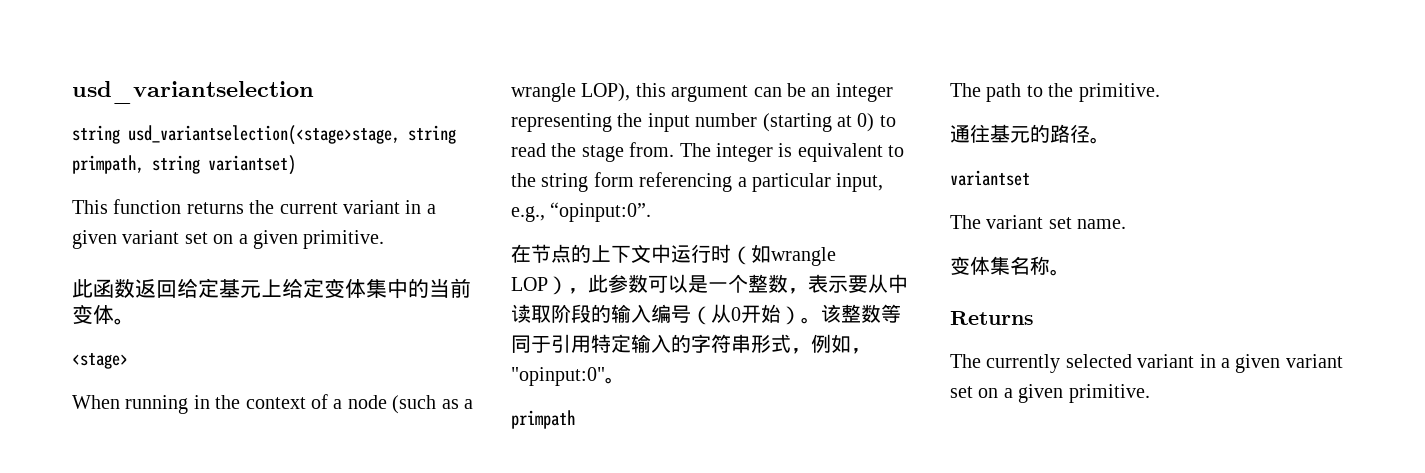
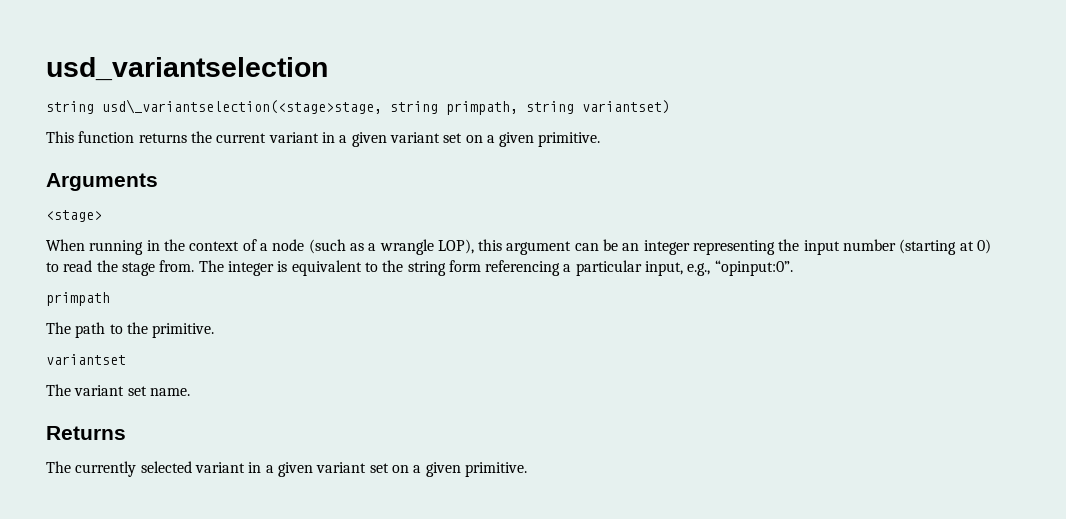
[128,125,400,145] usd_variantselection(<stage>stage, -> [102,99,382,114] usd\_variantselection(<stage>stage,
[72,278,471,299] [72,305,135,325] 此函数返回给定基元上给定变体集中的当前变体。 -> [46,173,158,191] Arguments
[511,244,836,266] [511,274,908,295] [511,304,901,325] [511,334,871,354] [511,367,625,386] // 在节点的上下文中运行时（如wrangle LOP），此参数可以是一个整数，表示要从中读取阶段的输入编号（从0开始）。该整数等同于引用特定输入的字符串形式，例如，"opinput:0"。 -> (793, 268) none
[950,124,1110,144] // 通往基元的路径。 -> (215, 330) none
[950,256,1070,276] // 变体集名称。 -> (190, 392) none

